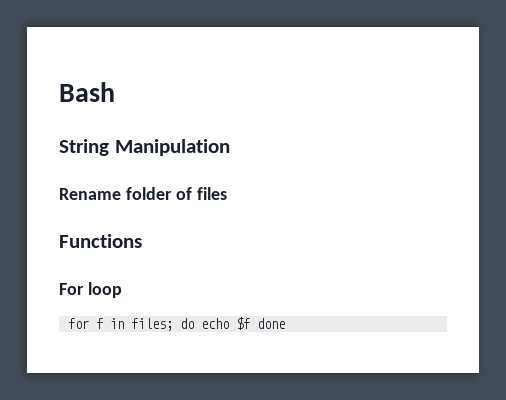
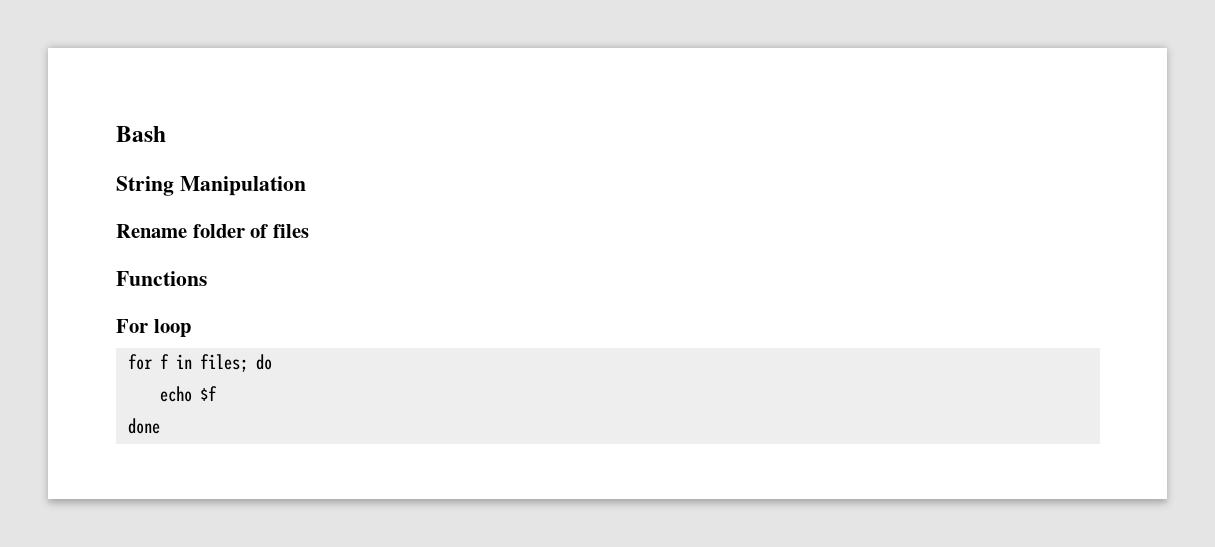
(195, 323) none -> (272, 362) //
(251, 323) none -> (217, 393) //

